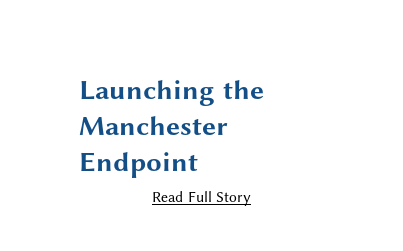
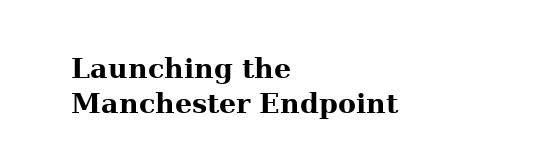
[152,191,251,206] // Read Full Story -> (399, 105) none

